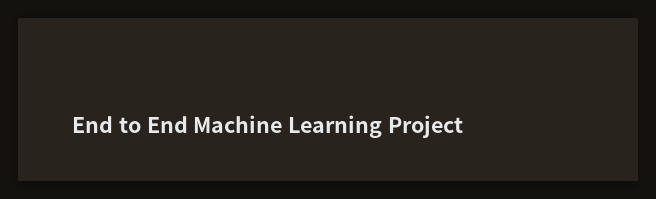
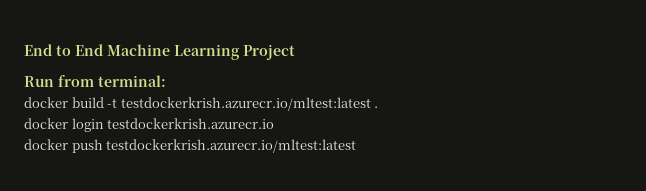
(464, 126) none -> [24,75,166,87] [24,97,379,111] [24,118,275,132] [24,139,357,153] // Run from terminal: // docker build -t testdockerkrish.azurecr.io/mltest:latest . // docker login testdockerkrish.azurecr.io // docker push testdockerkrish.azurecr.io/mltest:latest

